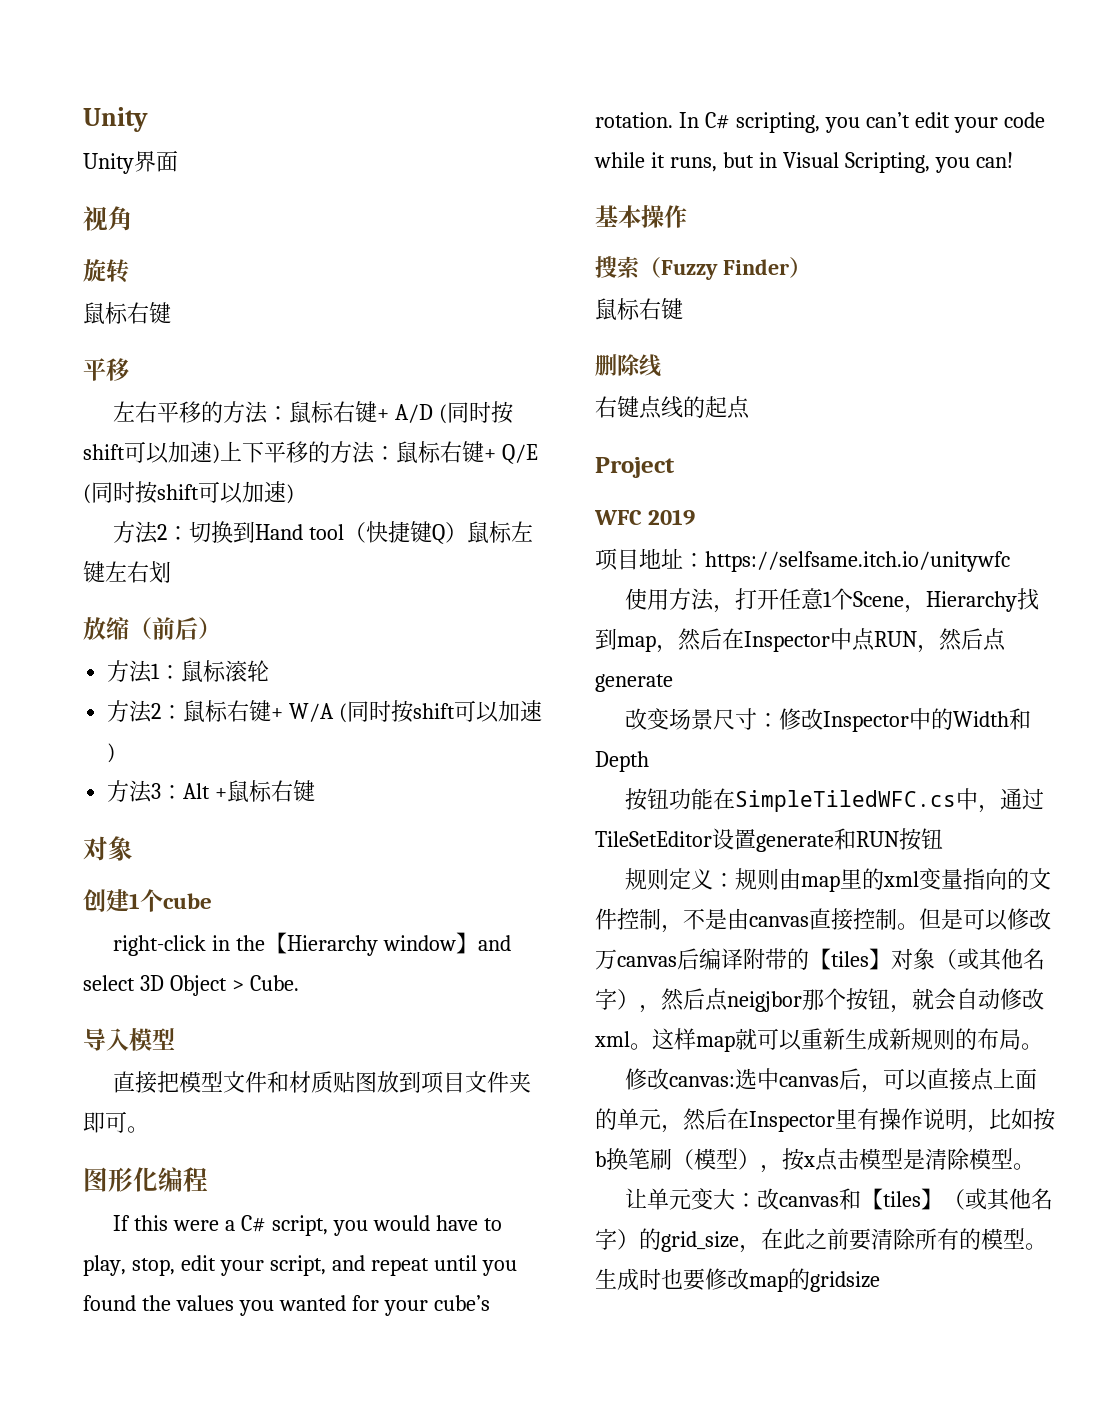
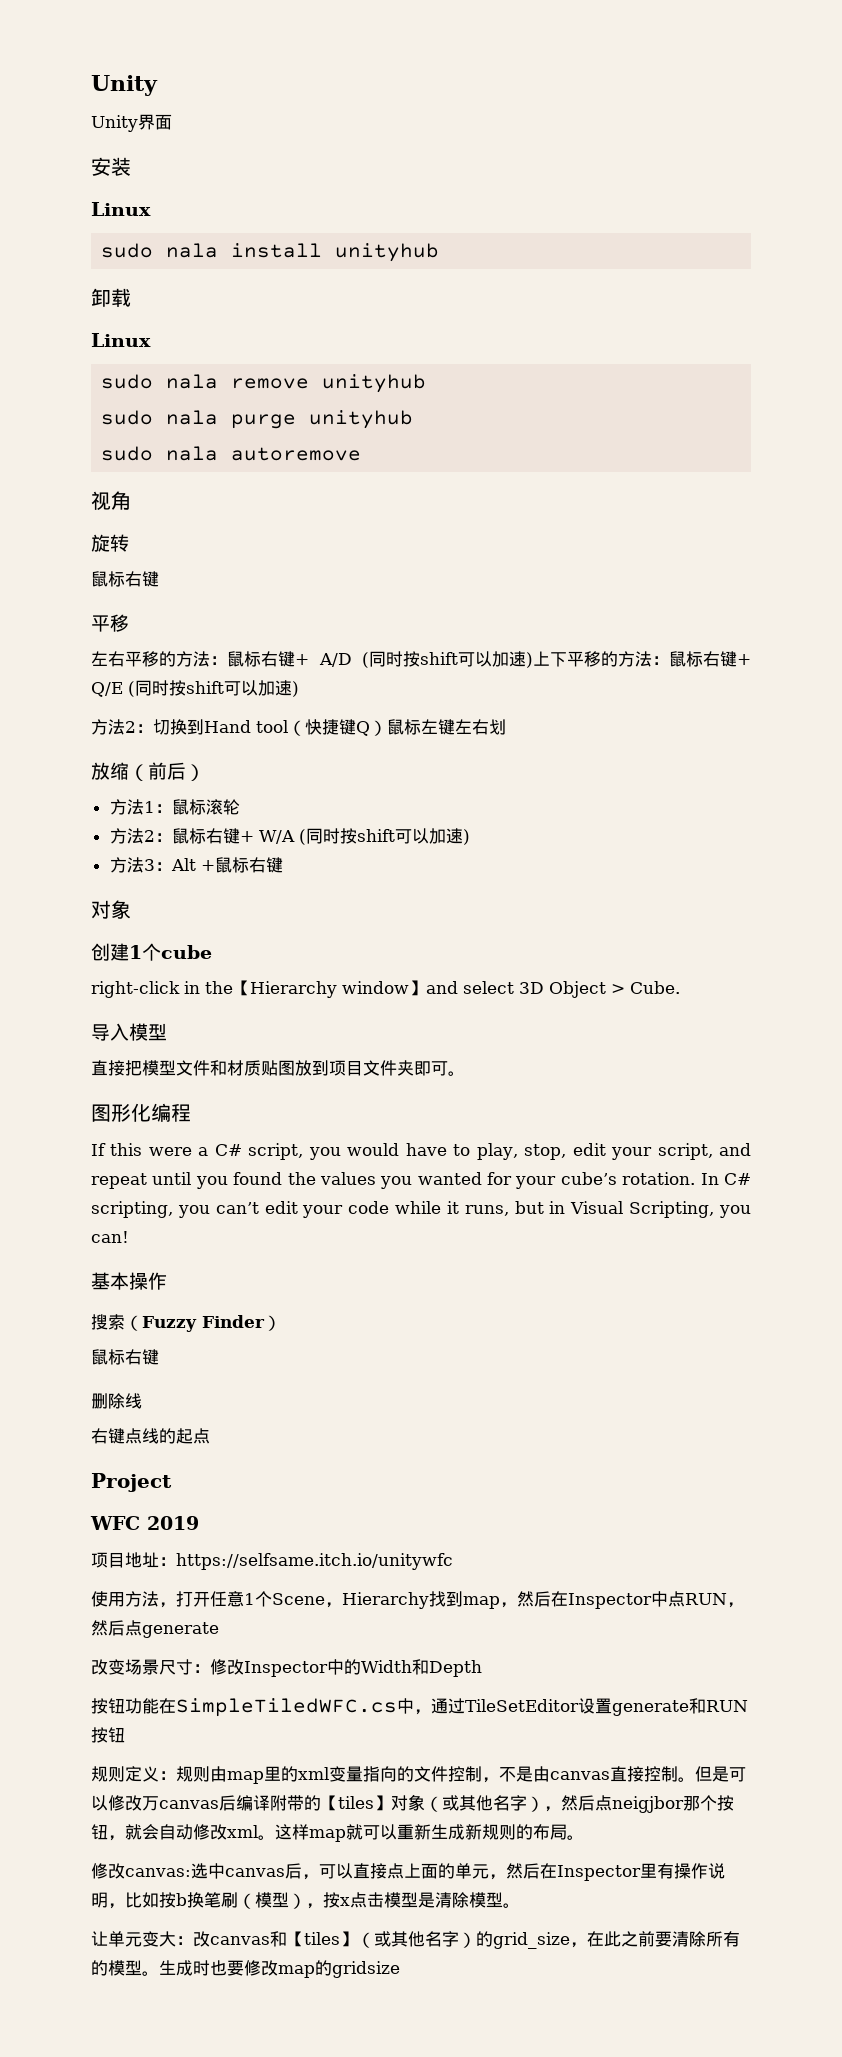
(178, 161) none -> [91,157,131,176] [91,202,151,216] [101,243,440,262] [91,288,131,307] [91,333,151,347] [101,374,427,393] [101,410,414,429] [101,446,362,461] // 安装 // Linux // sudo nala install unityhub // 卸载 // Linux // sudo nala remove unityhub // sudo nala purge unityhub // sudo nala autoremove

